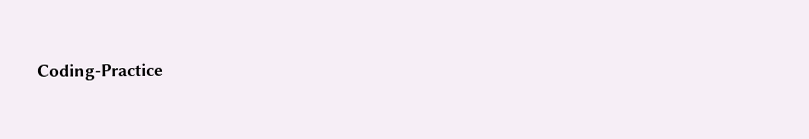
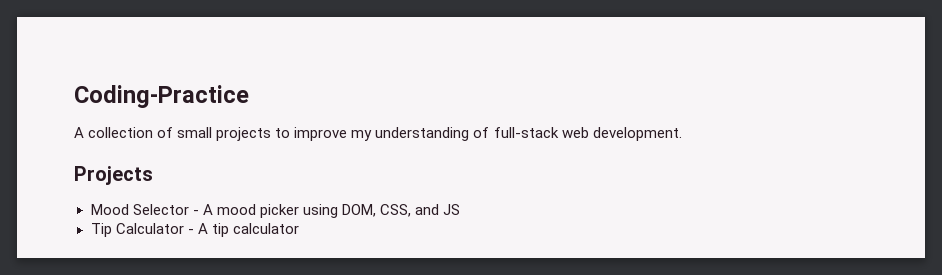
(164, 71) none -> [74,127,682,141] [74,166,153,185] [90,204,461,218] [90,223,299,237] // A collection of small projects to improve my understanding of full-stack web development. // Projects // Mood Selector - A mood picker using DOM, CSS, and JS // Tip Calculator - A tip calculator

